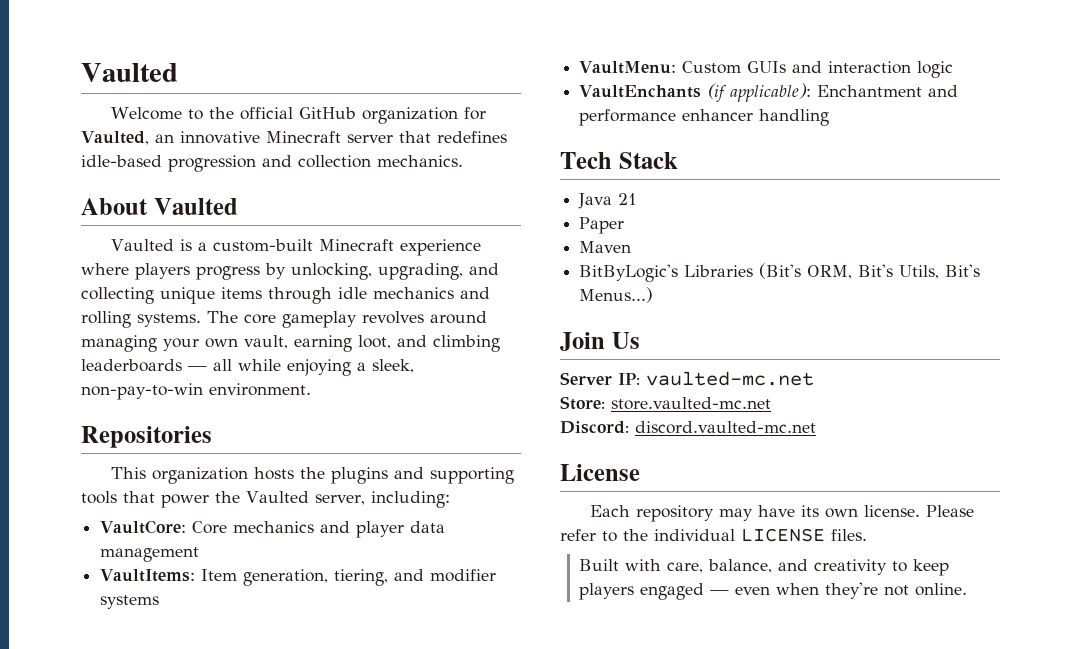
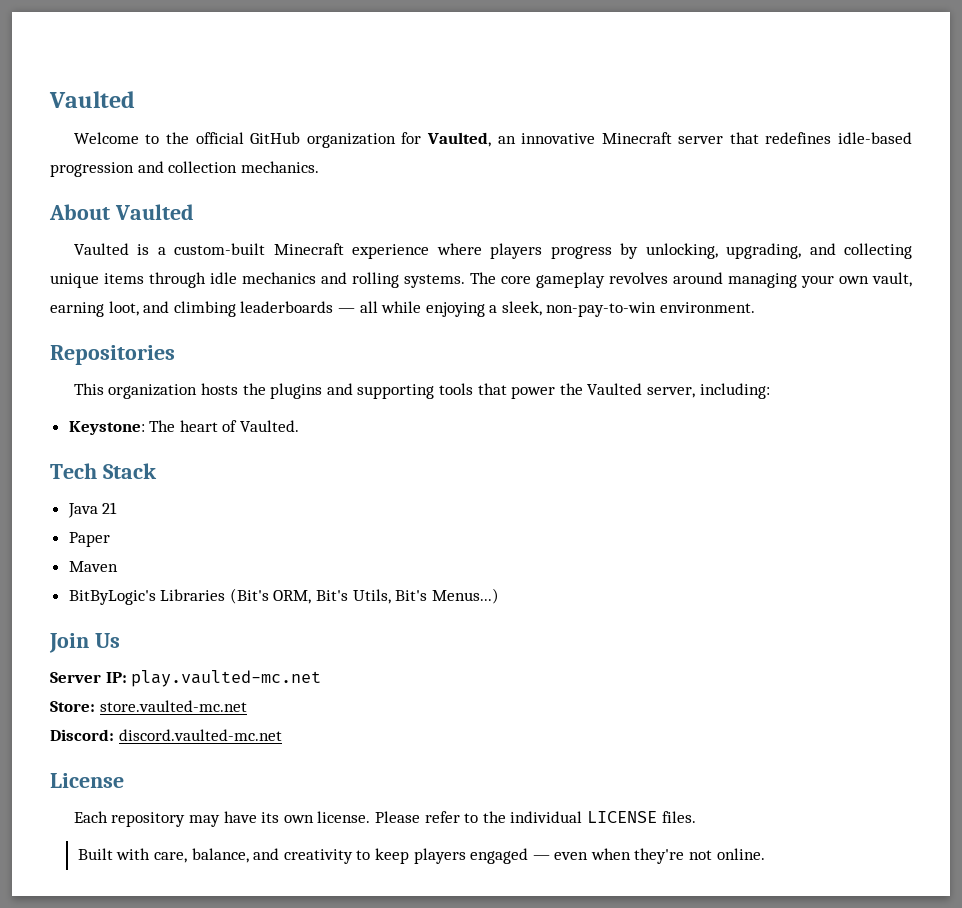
[100,520,446,538] [100,547,200,562] [100,569,497,586] [100,595,160,609] [579,61,954,78] [579,83,959,102] [579,109,830,126] VaultCore: Core mechanics and player data management // VaultItems: Item generation, tiering, and modifier systems // VaultMenu: Custom GUIs and interaction logic // VaultEnchants (if applicable): Enchantment and performance enhancer handling -> [68,420,300,435] Keystone: The heart of Vaulted.
[646,371,814,386] vaulted-mc.net -> [131,670,322,687] play.vaulted-mc.net

